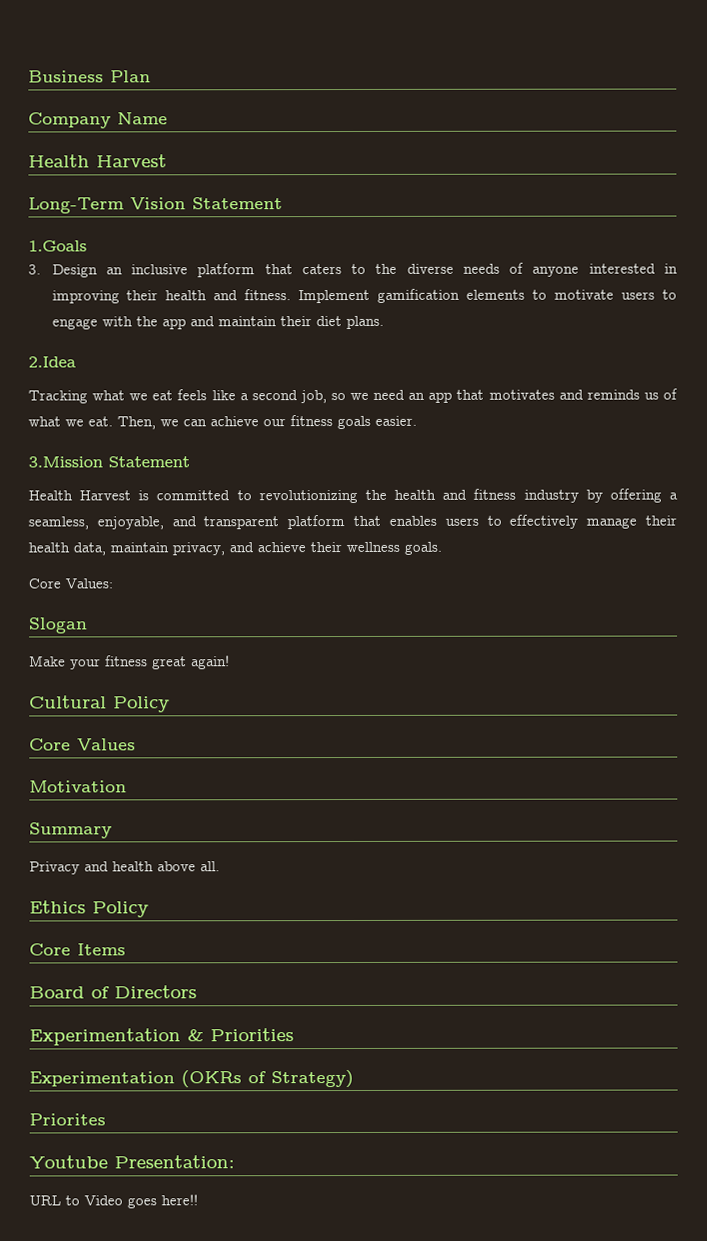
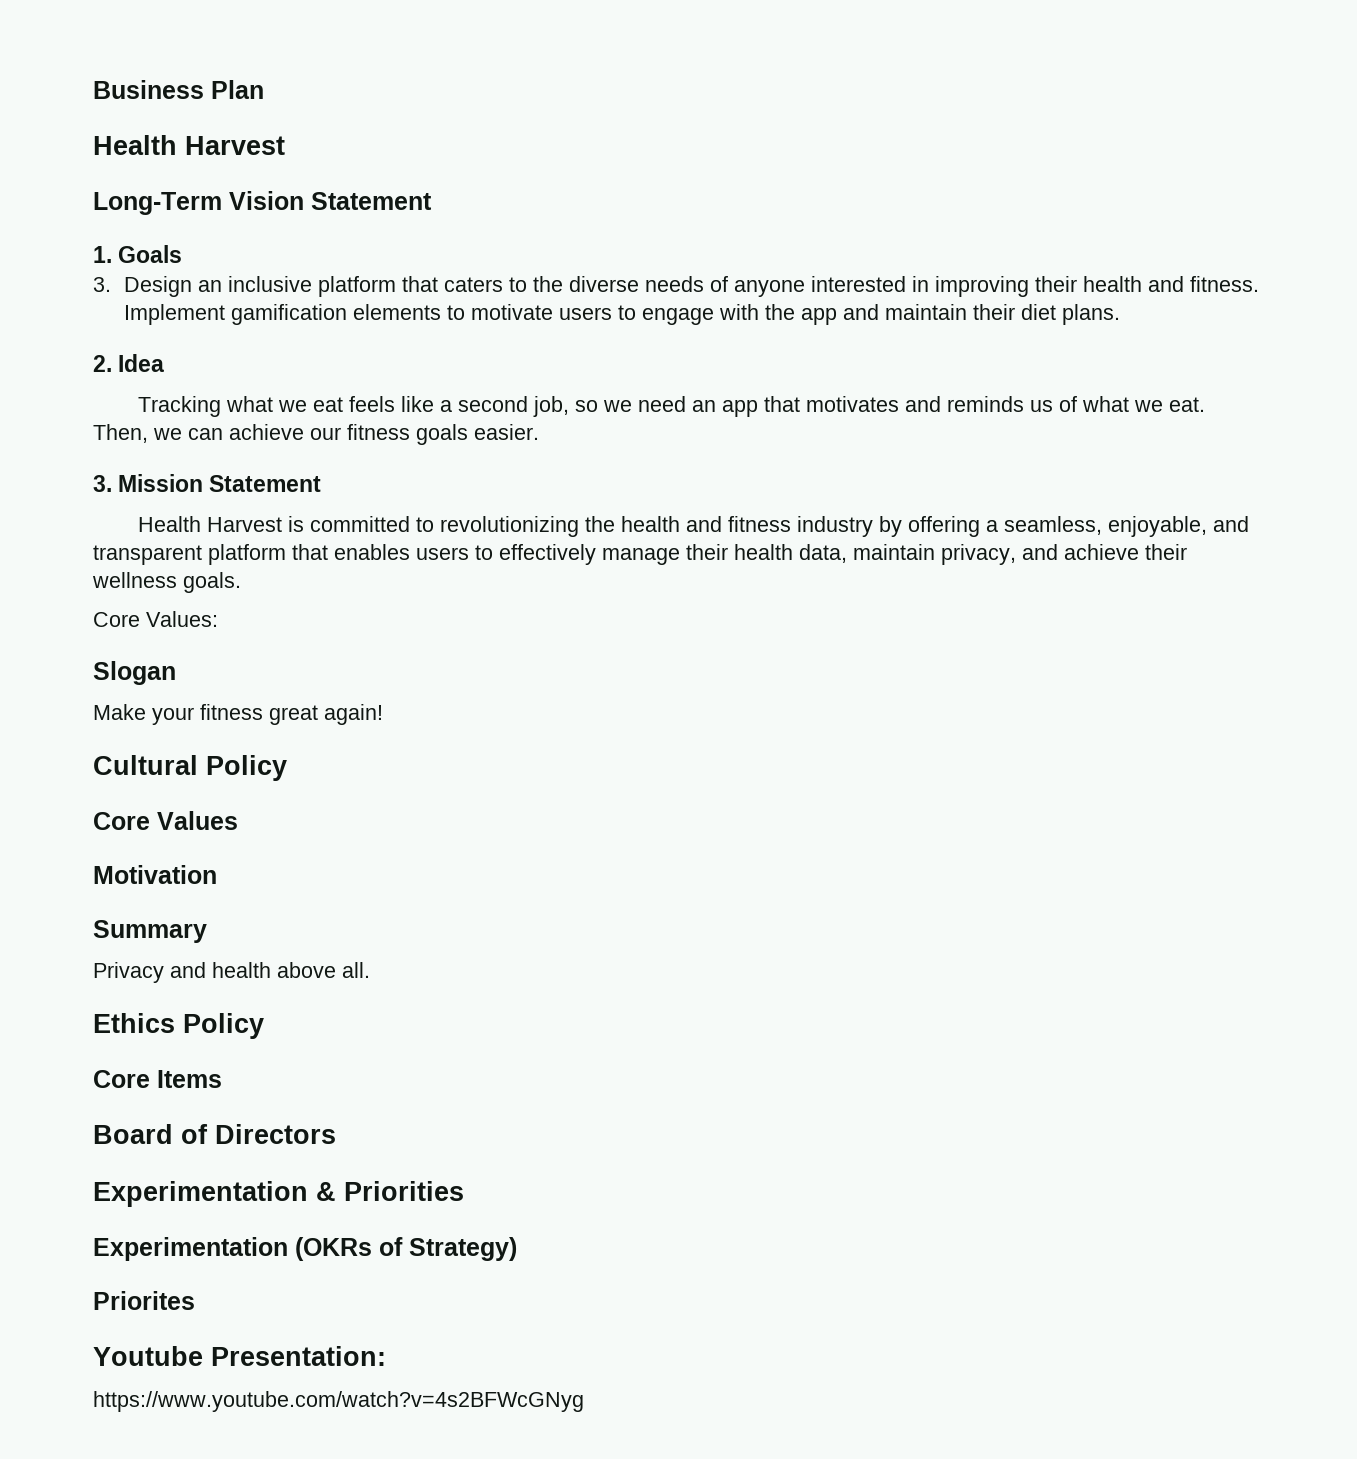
[28,112,168,129] // Company Name -> (264, 89) none
[28,240,87,252] 1.Goals -> [93,245,183,263] 1. Goals
[28,356,76,368] 2.Idea -> [93,354,165,372] 2. Idea
[28,456,103,468] 3.Mission -> [93,474,204,492] 3. Mission
[29,1194,198,1209] URL to Video goes here!! -> [93,1391,584,1412] https://www.youtube.com/watch?v=4s2BFWcGNyg

